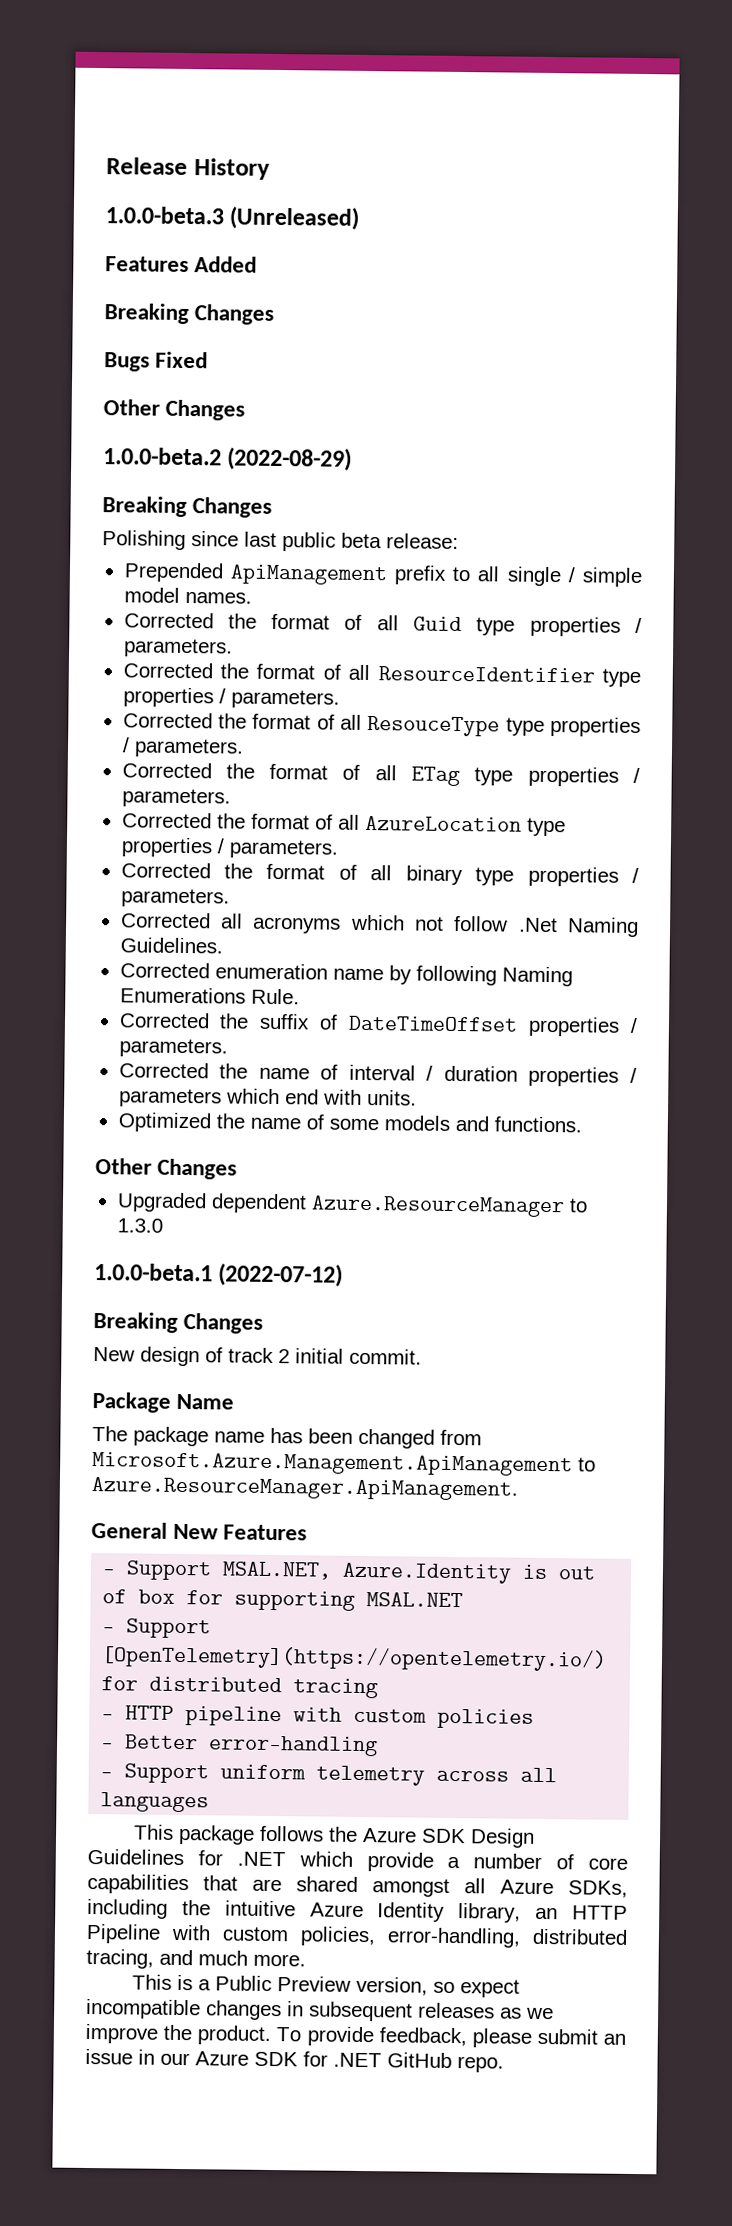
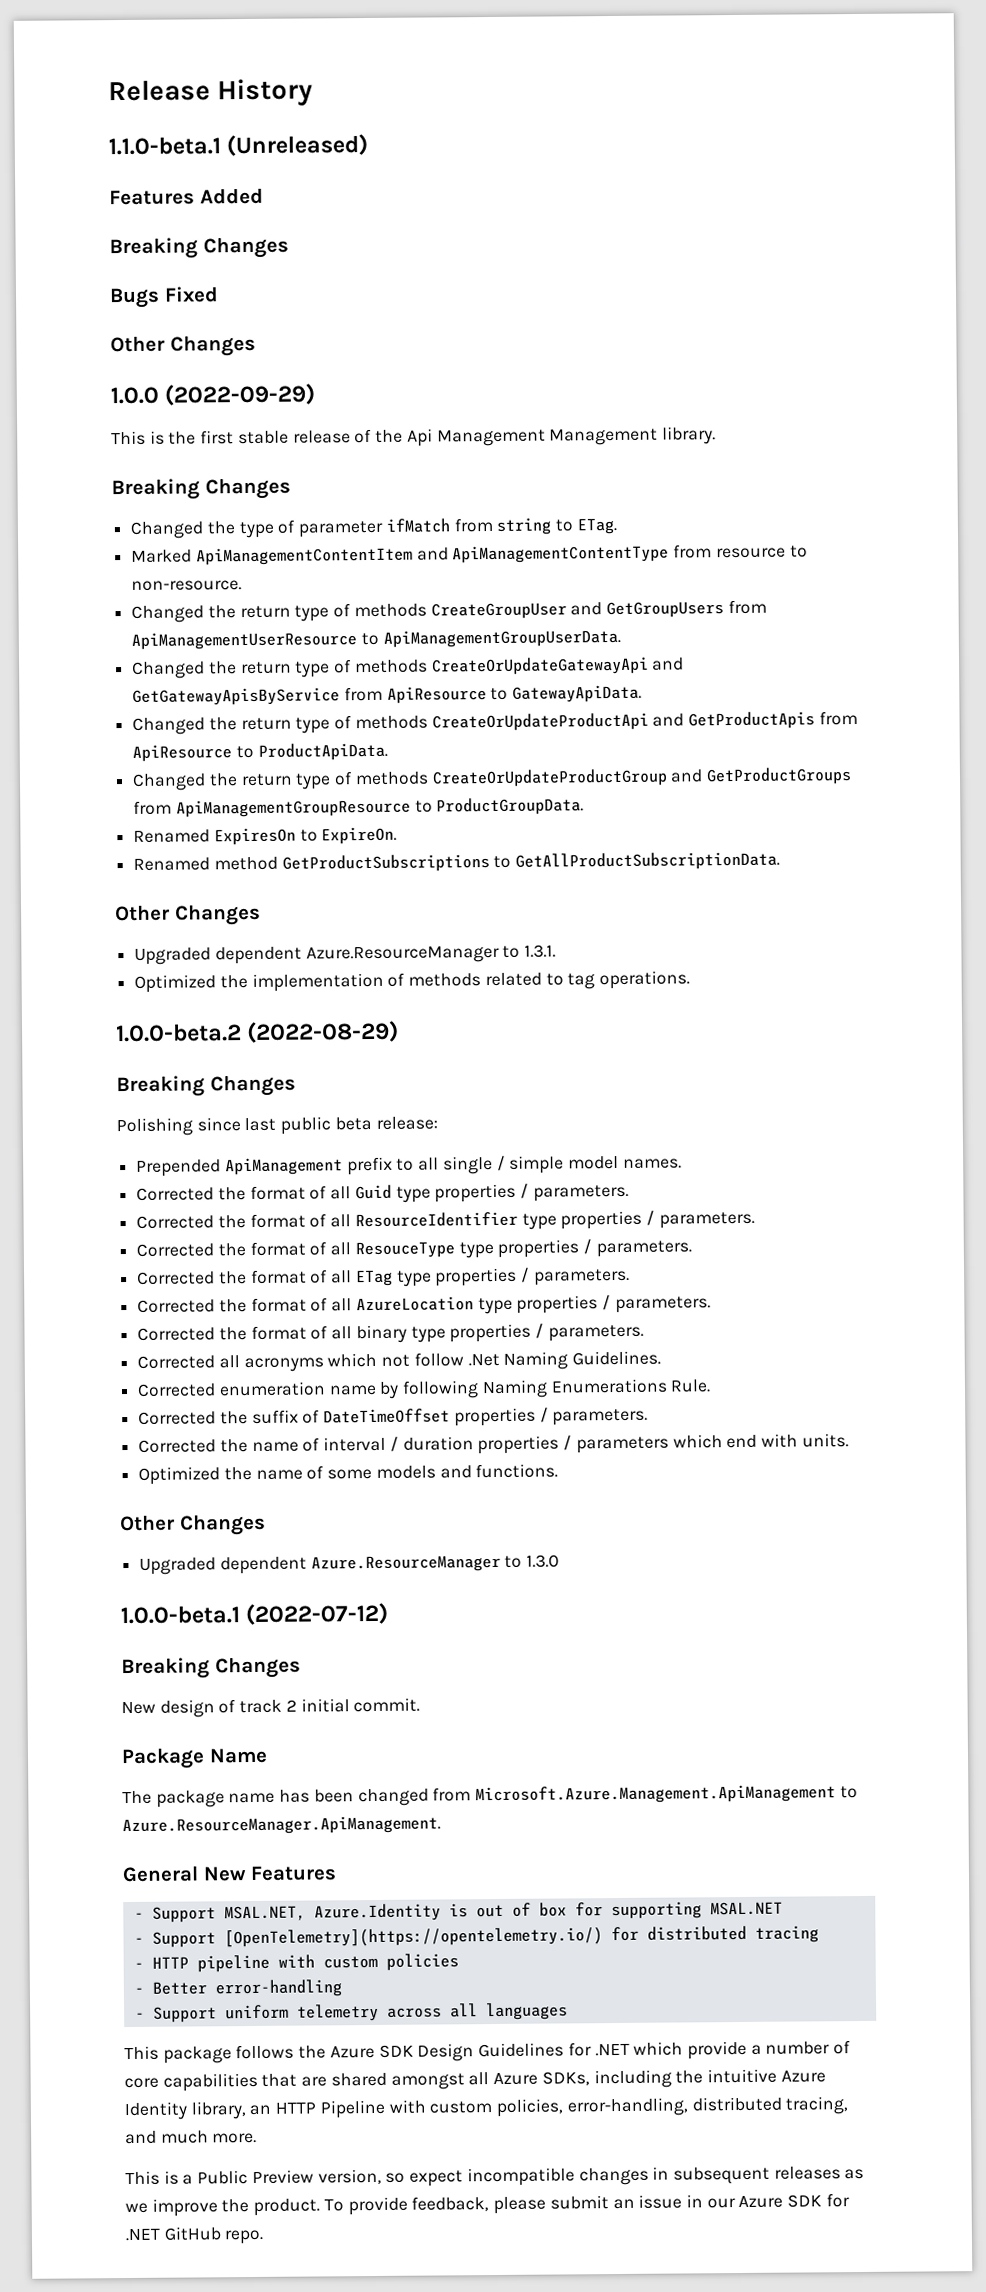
[105,206,224,225] 1.0.0-beta.3 -> [108,136,221,156] 1.1.0-beta.1
(246, 410) none -> [110,383,316,406] [111,426,716,447] [111,477,291,501] [130,517,617,539] [131,544,808,566] [131,580,243,591] [131,599,767,623] [131,628,621,650] [132,656,685,679] [132,684,643,706] [132,710,858,735] [132,742,388,762] [132,767,853,791] [133,797,585,818] [133,826,398,846] [133,851,781,873] [115,903,261,926] [134,944,557,965] [134,970,691,993] // 1.0.0 (2022-09-29) // This is the first stable release of the Api Management Management library. // Breaking Changes // Changed the type of parameter ifMatch from string to ETag. // Marked ApiManagementContentItem and ApiManagementContentType from resource to non-resource. // Changed the return type of methods CreateGroupUser and GetGroupUsers from ApiManagementUserResource to ApiManagementGroupUserData. // Changed the return type of methods CreateOrUpdateGatewayApi and GetGatewayApisByService from ApiResource to GatewayApiData. // Changed the return type of methods CreateOrUpdateProductApi and GetProductApis from ApiResource to ProductApiData. // Changed the return type of methods CreateOrUpdateProductGroup and GetProductGroups from ApiManagementGroupResource to ProductGroupData. // Renamed ExpiresOn to ExpireOn. // Renamed method GetProductSubscriptions to GetAllProductSubscriptionData. // Other Changes // Upgraded dependent Azure.ResourceManager to 1.3.1. // Optimized the implementation of methods related to tag operations.

